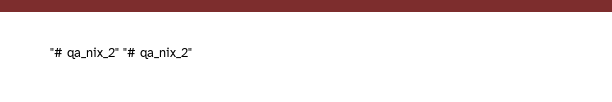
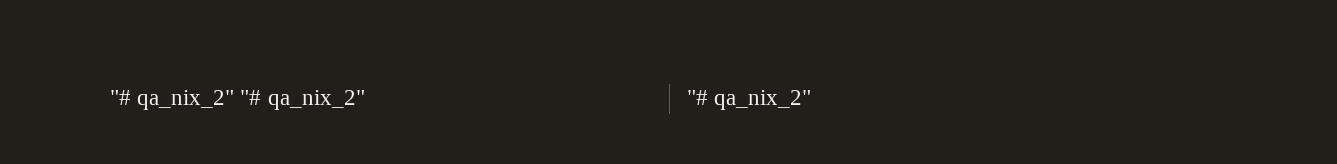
(192, 53) none -> [687,90,812,110] // "# qa_nix_2"

